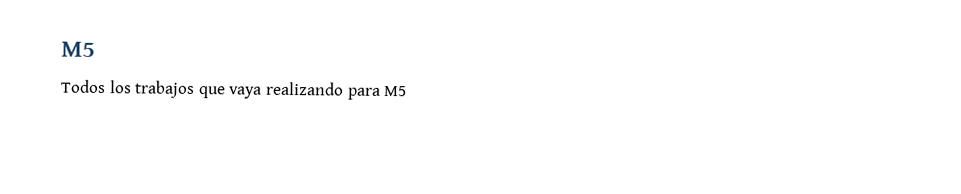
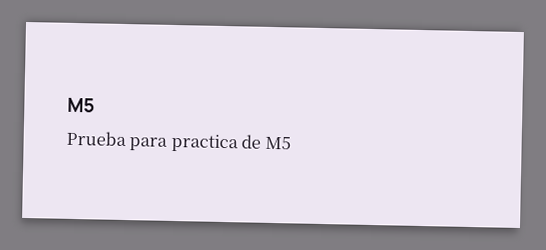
[61,79,381,100] Todos los trabajos que vaya realizando para -> [66,130,262,153] Prueba para practica de

